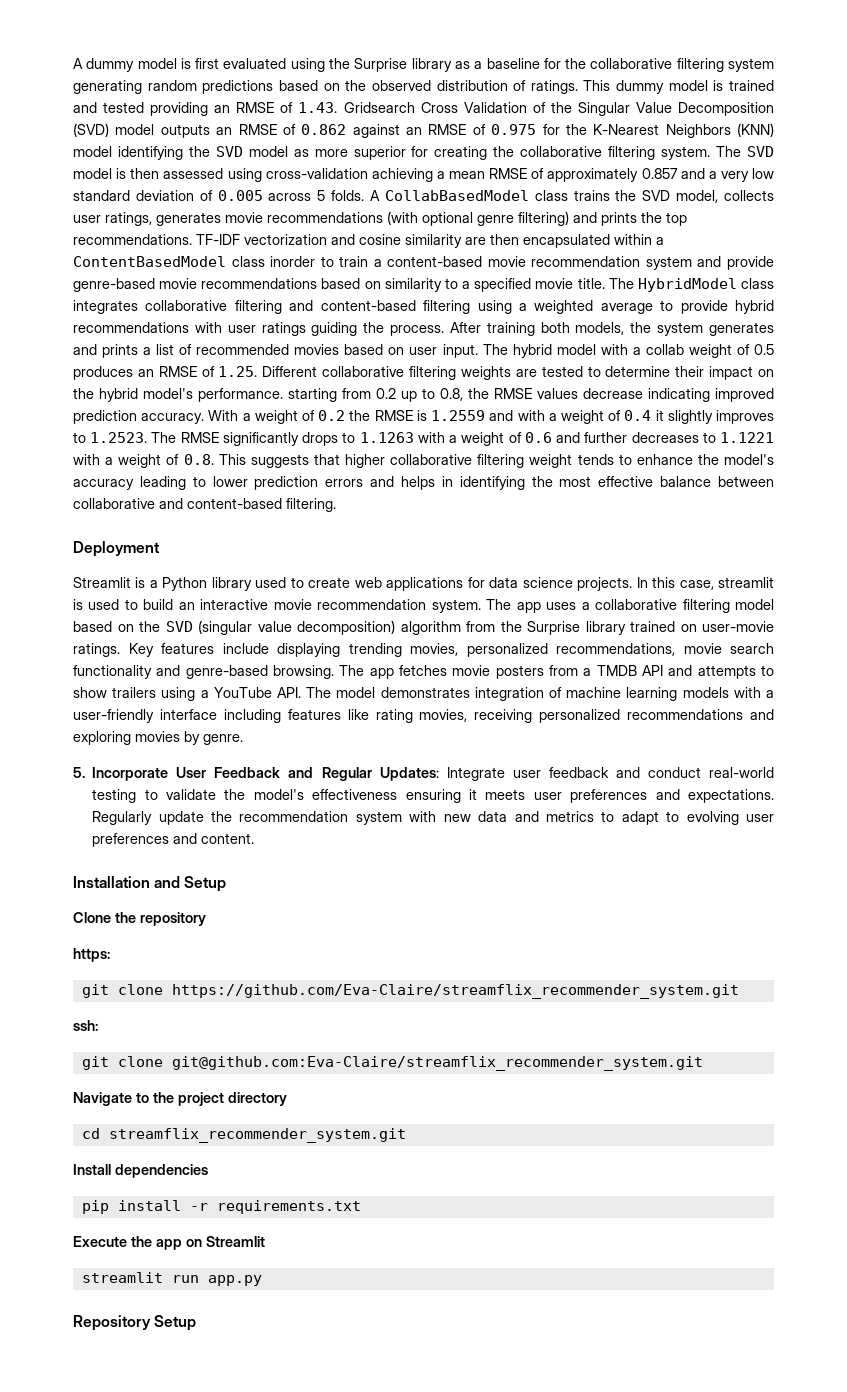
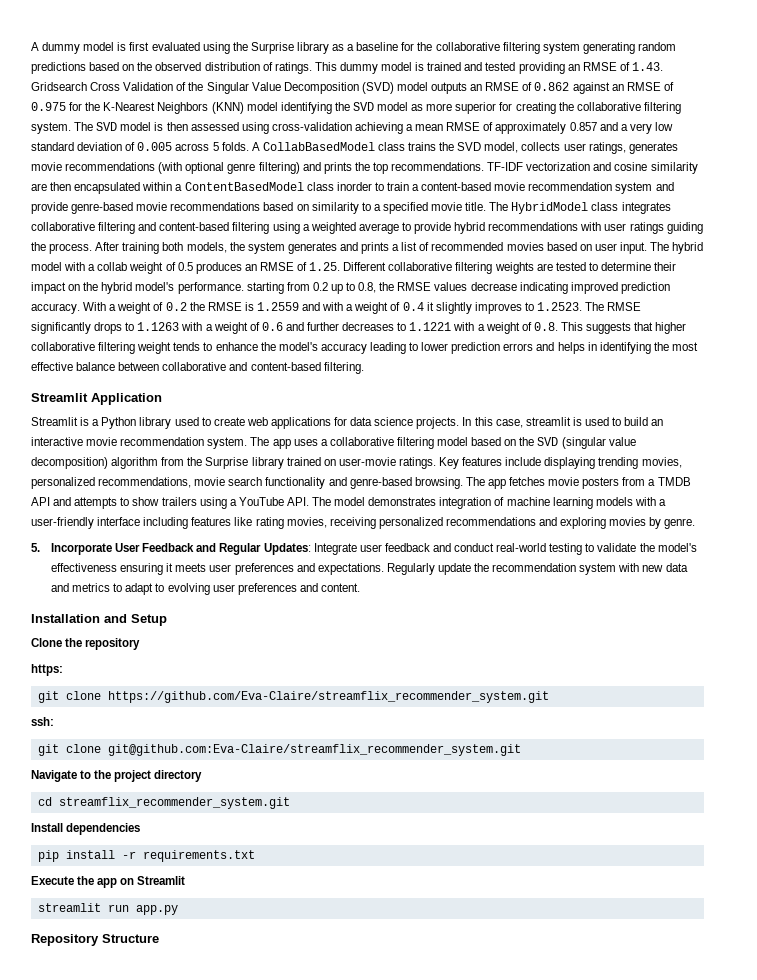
[73,541,160,557] Deployment -> [31,393,162,405] Streamlit Application
[154,1315,197,1331] Setup -> [102,934,159,943] Structure

